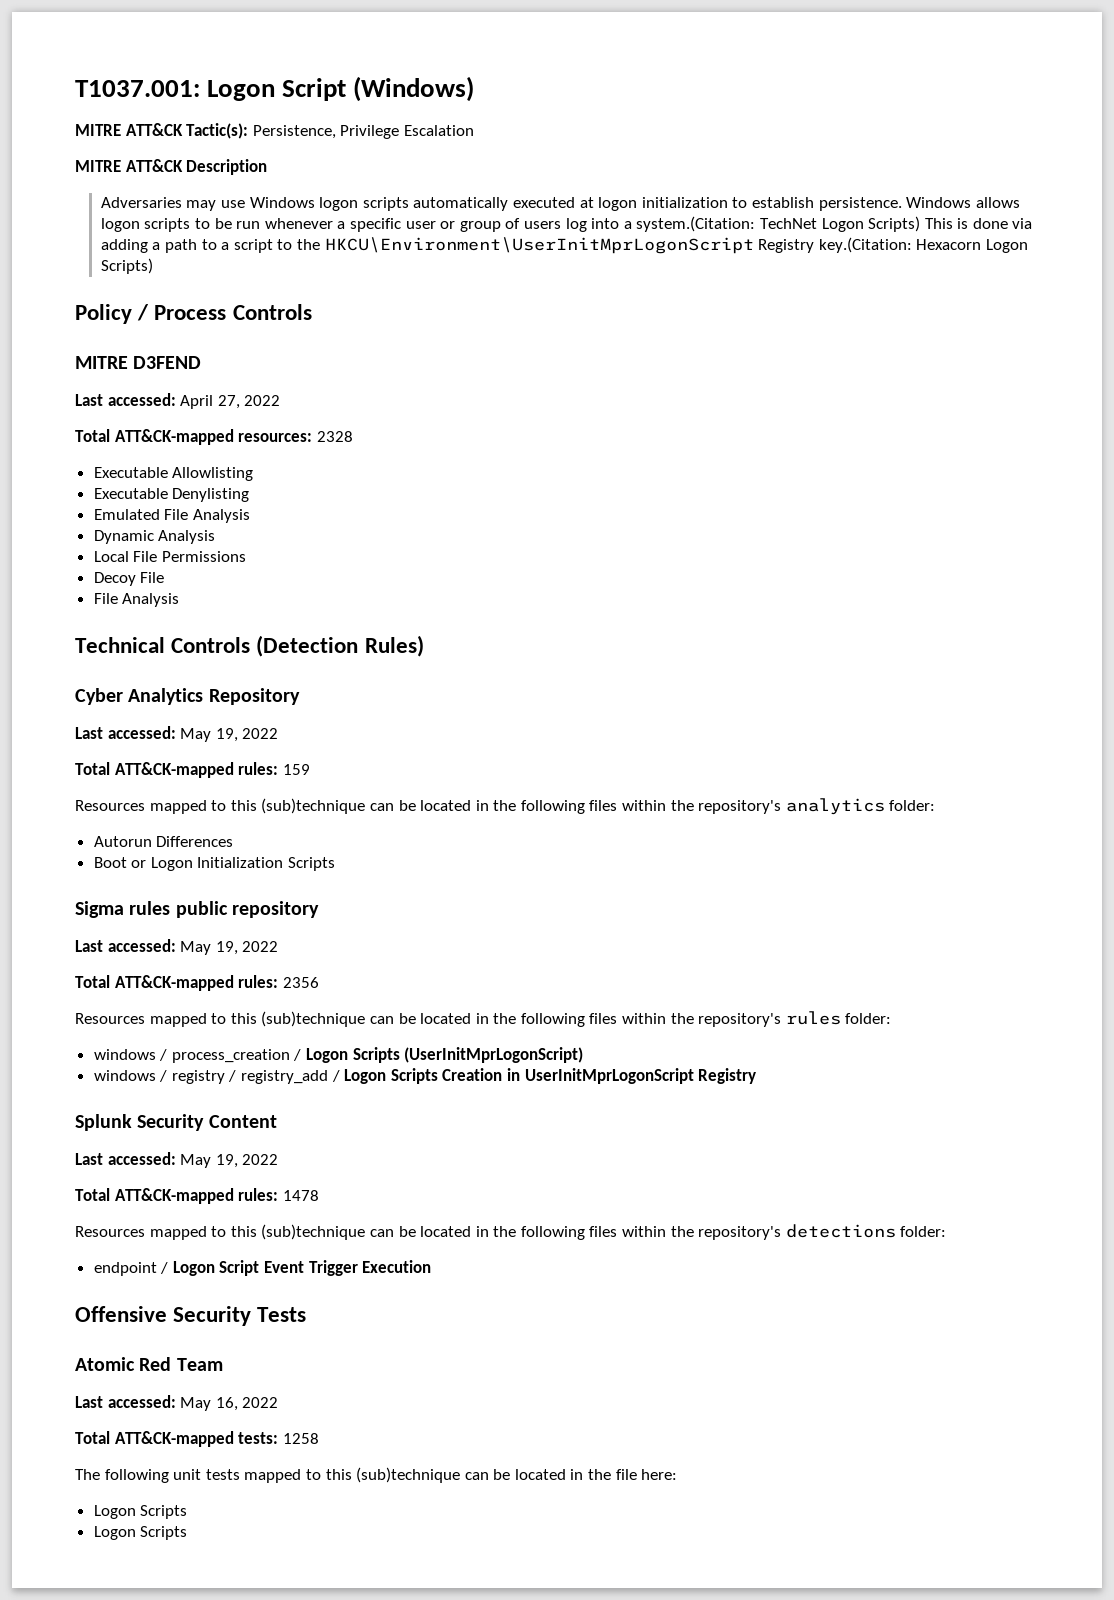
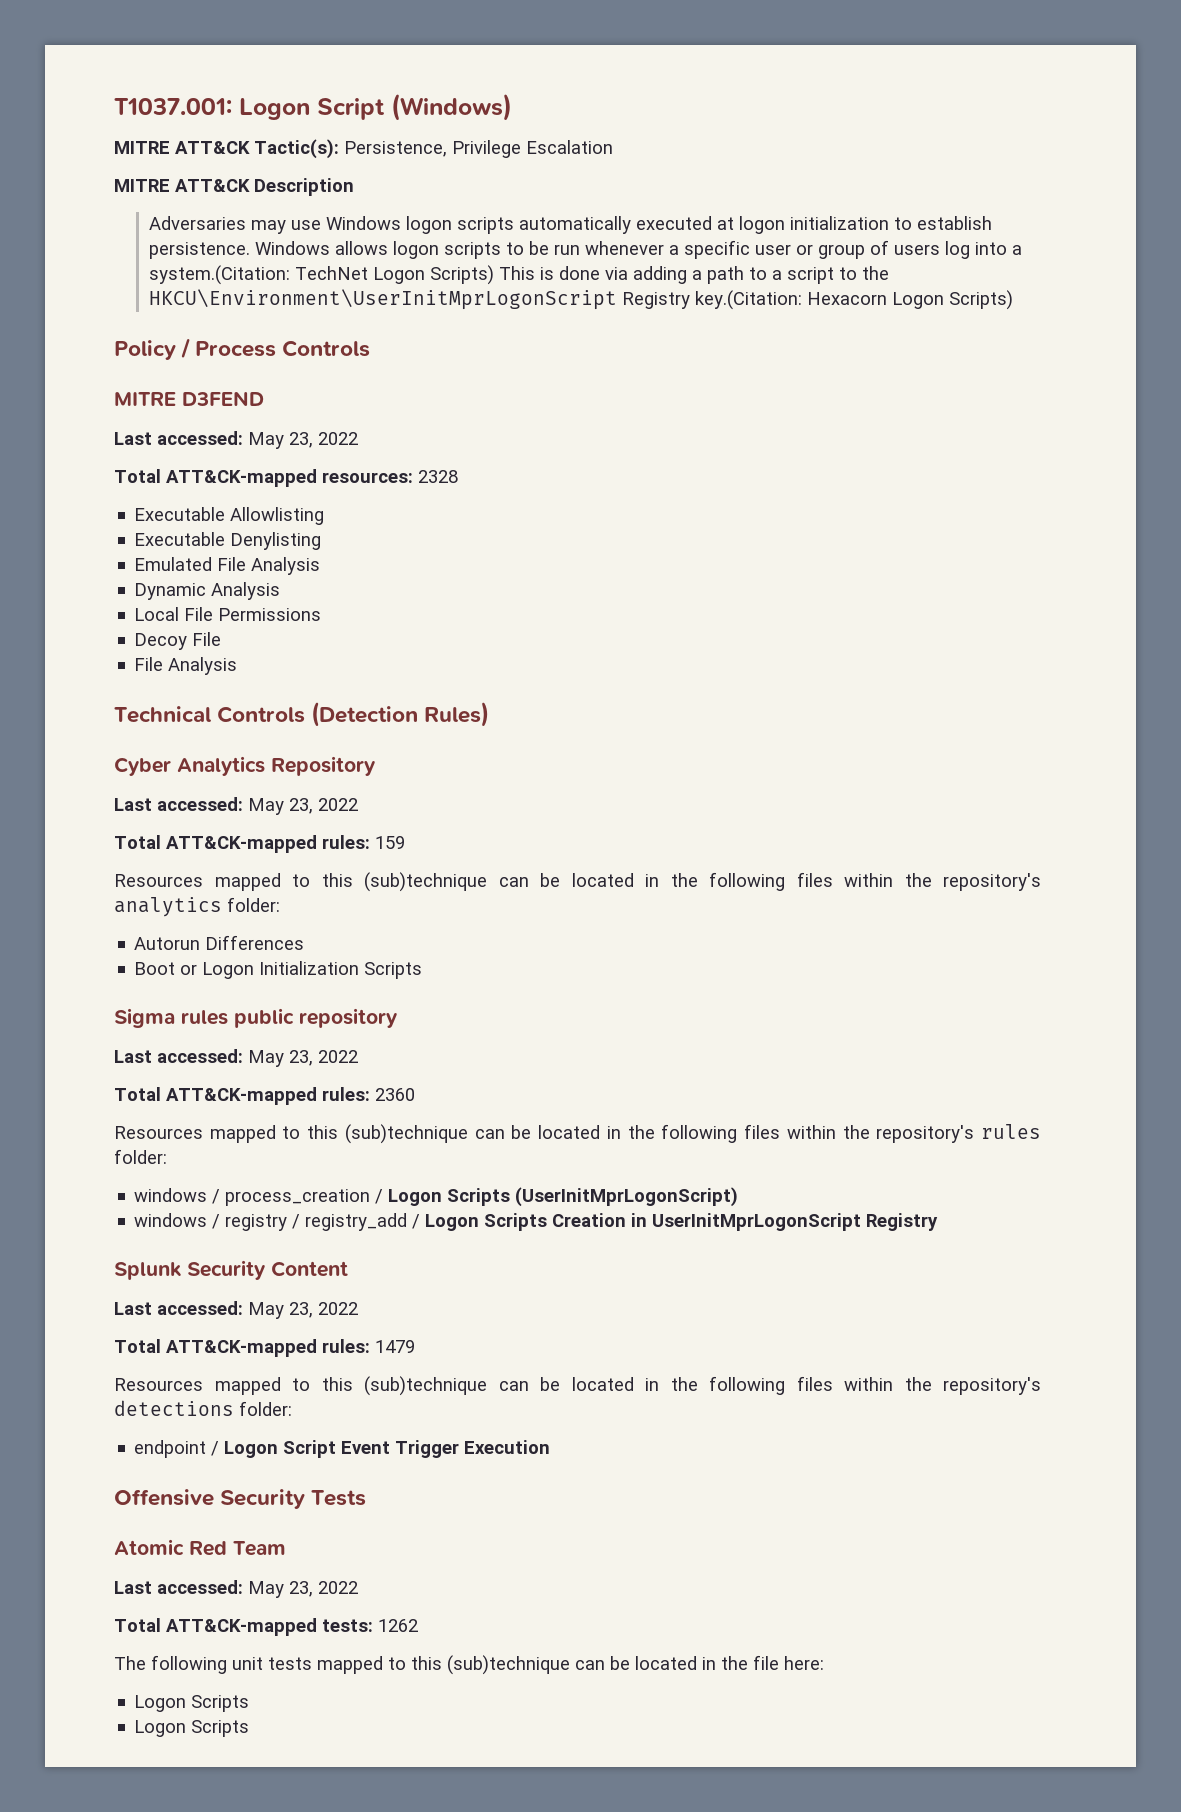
[180,395,240,409] April 27, -> [248,432,313,449] May 23,
[215,728,238,742] 19, -> [289,798,313,814] 23,
[215,941,279,955] [75,975,319,991] 19, 2022 // Total ATT&CK-mapped rules: 2356 -> [289,1050,358,1066] [114,1087,415,1105] 23, 2022 // Total ATT&CK-mapped rules: 2360
[215,1154,279,1168] [75,1188,319,1204] 19, 2022 // Total ATT&CK-mapped rules: 1478 -> [289,1302,358,1318] [114,1339,415,1357] 23, 2022 // Total ATT&CK-mapped rules: 1479
[215,1397,238,1411] 16, -> [289,1581,313,1597] 23,
[282,1433,319,1444] 1258 -> [378,1619,418,1632] 1262

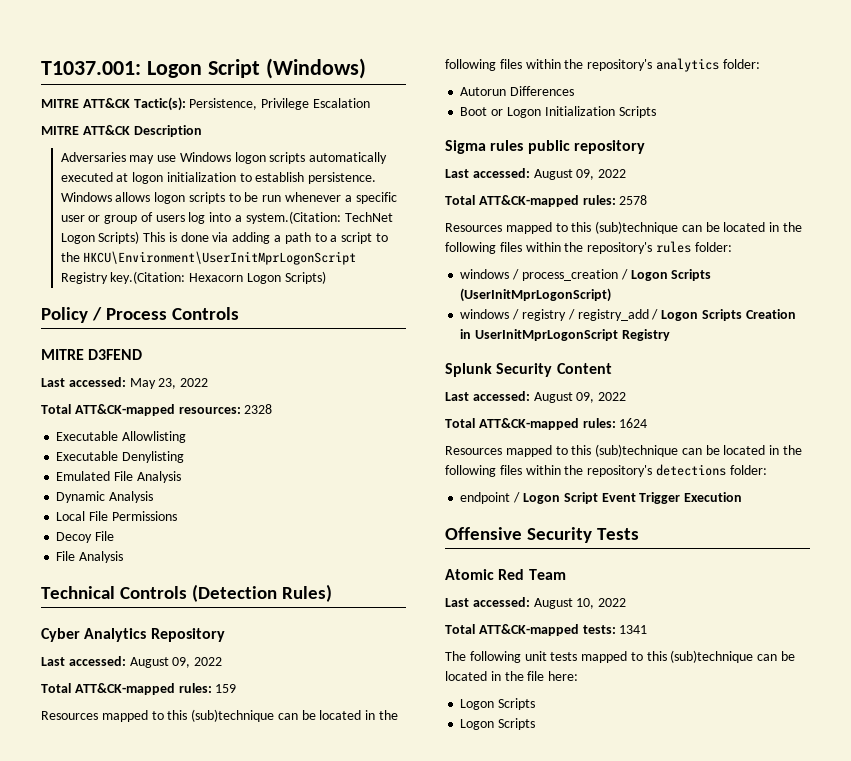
[248,798,313,815] May 23, -> [129,657,191,668] August 09,
[248,1050,358,1067] [114,1087,415,1105] May 23, 2022 // Total ATT&CK-mapped rules: 2360 -> [533,169,627,180] [445,195,648,207] August 09, 2022 // Total ATT&CK-mapped rules: 2578
[248,1302,358,1319] [114,1339,415,1357] May 23, 2022 // Total ATT&CK-mapped rules: 1479 -> [533,392,627,403] [445,418,648,430] August 09, 2022 // Total ATT&CK-mapped rules: 1624
[248,1581,313,1598] May 23, -> [533,598,595,609] August 10,
[378,1619,418,1632] 1262 -> [619,625,648,634] 1341

